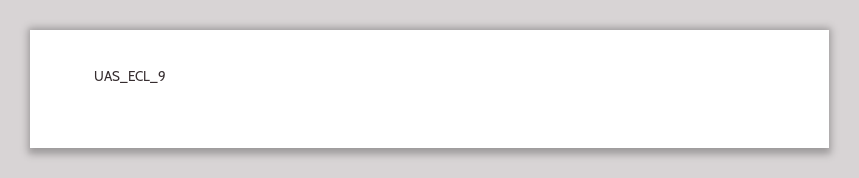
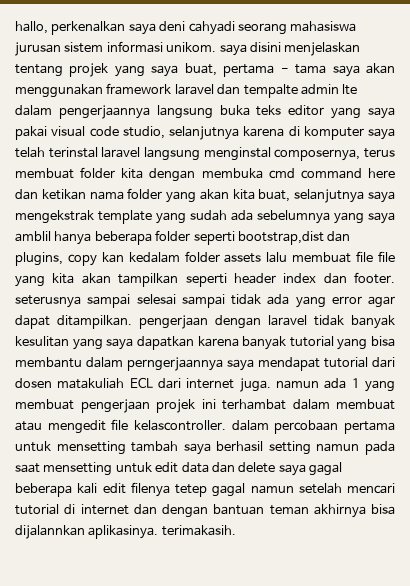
[94,71,166,83] UAS_ECL_9 -> [15,21,357,35] [15,41,361,56] [15,63,396,77] [15,83,358,98] [15,105,395,119] [15,126,395,140] [15,147,395,161] [15,167,395,182] [15,188,395,203] [15,210,395,224] [15,230,351,245] [15,251,396,266] [15,272,395,287] [15,294,395,308] [15,315,395,329] [15,336,395,350] [15,357,395,371] [15,377,395,392] [15,399,395,413] [15,419,395,434] [15,441,395,455] [15,462,342,476] [15,482,395,497] [15,504,395,518] [15,525,236,539] hallo, perkenalkan saya deni cahyadi seorang mahasiswa jurusan sistem informasi unikom. saya disini menjelaskan tentang projek yang saya buat, pertama - tama saya akan menggunakan framework laravel dan tempalte admin lte dalam pengerjaannya langsung buka teks editor yang saya pakai visual code studio, selanjutnya karena di komputer saya telah terinstal laravel langsung menginstal composernya, terus membuat folder kita dengan membuka cmd command here dan ketikan nama folder yang akan kita buat, selanjutnya saya mengekstrak template yang sudah ada sebelumnya yang saya amblil hanya beberapa folder seperti bootstrap,dist dan plugins, copy kan kedalam folder assets lalu membuat file file yang kita akan tampilkan seperti header index dan footer. seterusnya sampai selesai sampai tidak ada yang error agar dapat ditampilkan. pengerjaan dengan laravel tidak banyak kesulitan yang saya dapatkan karena banyak tutorial yang bisa membantu dalam perngerjaannya saya mendapat tutorial dari dosen matakuliah ECL dari internet juga. namun ada 1 yang membuat pengerjaan projek ini terhambat dalam membuat atau mengedit file kelascontroller. dalam percobaan pertama untuk mensetting tambah saya berhasil setting namun pada saat mensetting untuk edit data dan delete saya gagal beberapa kali edit filenya tetep gagal namun setelah mencari tutorial di internet dan dengan bantuan teman akhirnya bisa dijalannkan aplikasinya. terimakasih.

